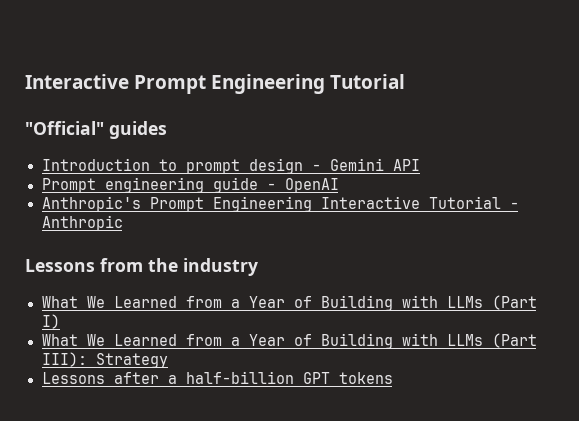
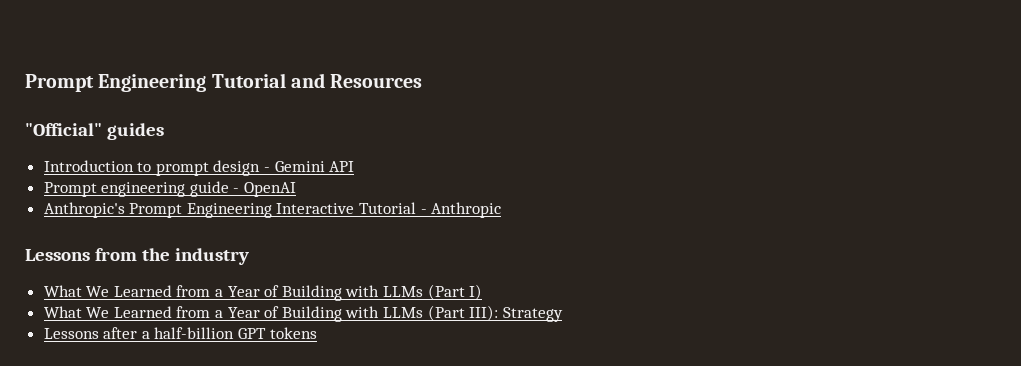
[25,74,129,89] Interactive -> (25, 83) none
(406, 81) none -> [290,73,423,88] and Resources

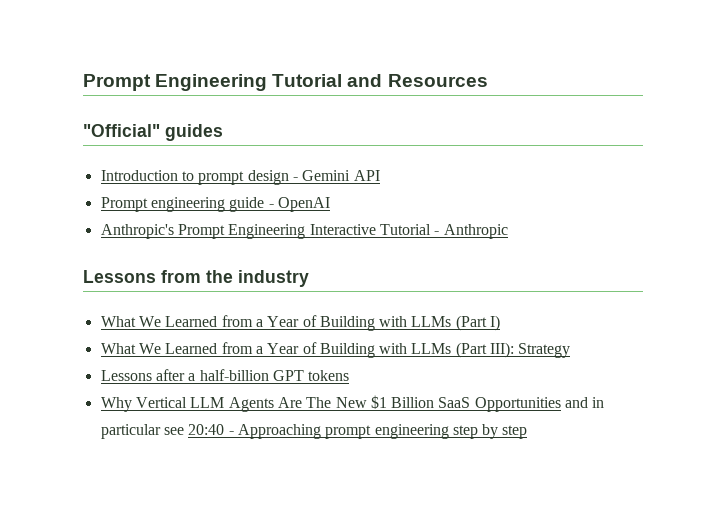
(317, 333) none -> [100,395,605,412] [100,424,528,439] // Why Vertical LLM Agents Are The New $1 Billion SaaS Opportunities and in particular see 20:40 - Approaching prompt engineering step by step

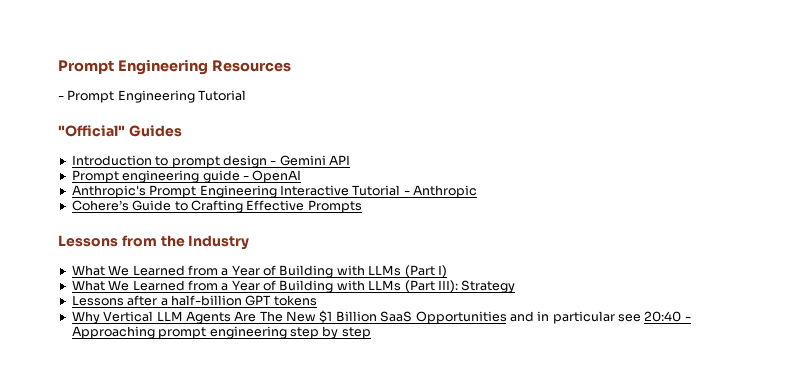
[83,74,488,91] Prompt Engineering Tutorial and Resources -> [58,59,291,75] [58,90,247,103] Prompt Engineering Resources // - Prompt Engineering Tutorial
[165,124,223,141] guides -> [128,125,182,137] Guides
(508, 231) none -> [71,200,362,213] // Cohere’s Guide to Crafting Effective Prompts
[238,270,309,287] industry -> [188,235,250,250] Industry

